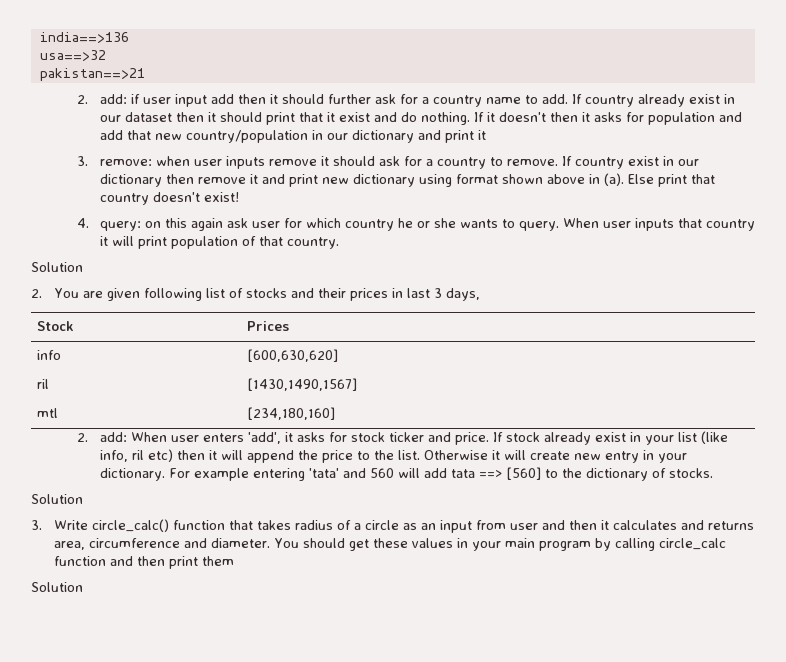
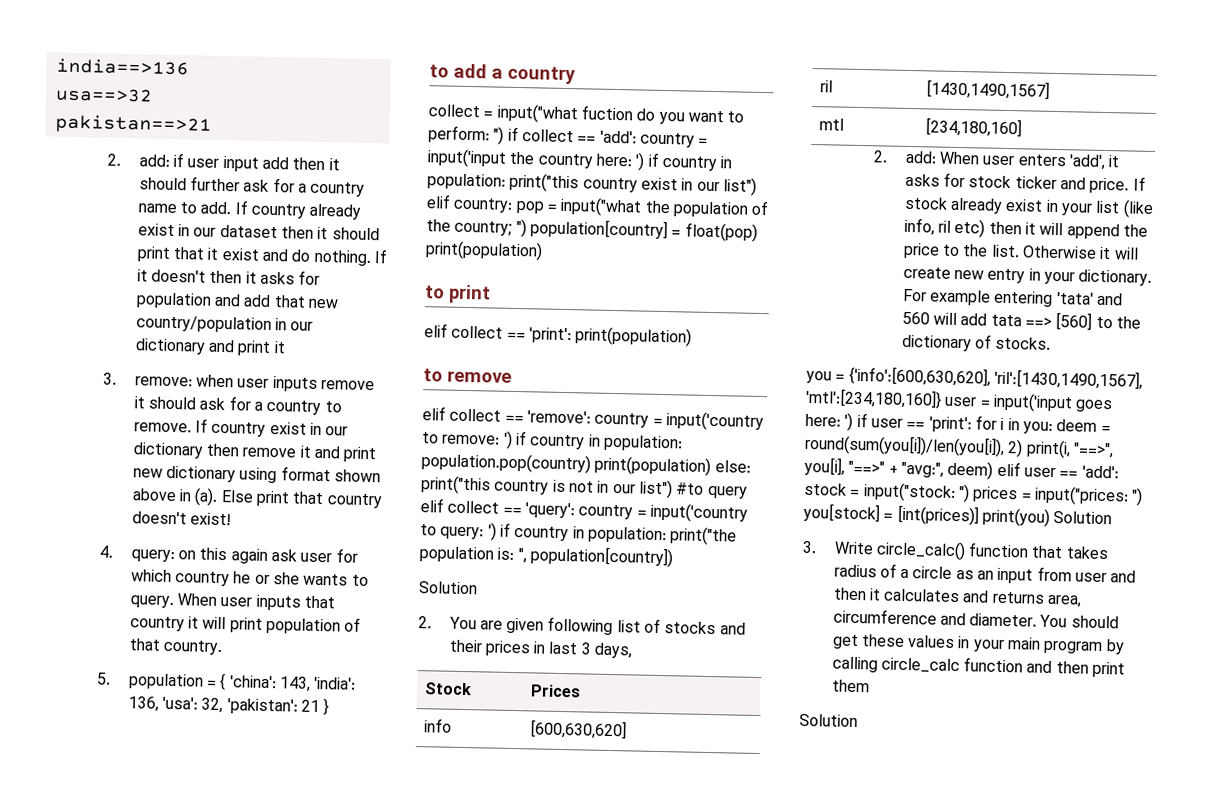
(339, 243) none -> [97,672,357,692] [127,696,330,716] [429,63,576,85] [428,103,745,125] [428,125,709,148] [427,148,733,172] [427,172,757,196] [426,194,770,218] [426,218,758,242] [425,240,543,261] [424,284,491,304] [424,323,693,347] [423,368,512,383] [422,406,764,432] [422,430,683,452] [421,452,751,477] [421,475,748,499] [420,498,748,523] [420,522,738,546] [419,545,673,568] // 5. population = { 'china': 143, 'india': 136, 'usa': 32, 'pakistan': 21 } // to add a country // collect = input("what fuction do you want to perform: ") if collect == 'add': country = input('input the country here: ') if country in population: print("this country exist in our list") elif country: pop = input("what the population of the country; ") population[country] = float(pop) print(population) // to print // elif collect == 'print': print(population) // to remove // elif collect == 'remove': country = input('country to remove: ') if country in population: population.pop(country) print(population) else: print("this country is not in our list") #to query elif collect == 'query': country = input('country to query: ') if country in population: print("the population is: ", population[country])
(713, 473) none -> [806,365,1143,390] [805,387,1114,413] [805,412,1111,434] [804,433,1114,459] [804,456,1119,480] [804,482,1144,506] [803,502,1050,527] you = {'info':[600,630,620], 'ril':[1430,1490,1567], 'mtl':[234,180,160]} user = input('input goes here: ') if user == 'print': for i in you: deem = round(sum(you[i])/len(you[i]), 2) print(i, "==>", you[i], "==>" + "avg:", deem) elif user == 'add': stock = input("stock: ") prices = input("prices: ") you[stock] = [int(prices)] print(you)

